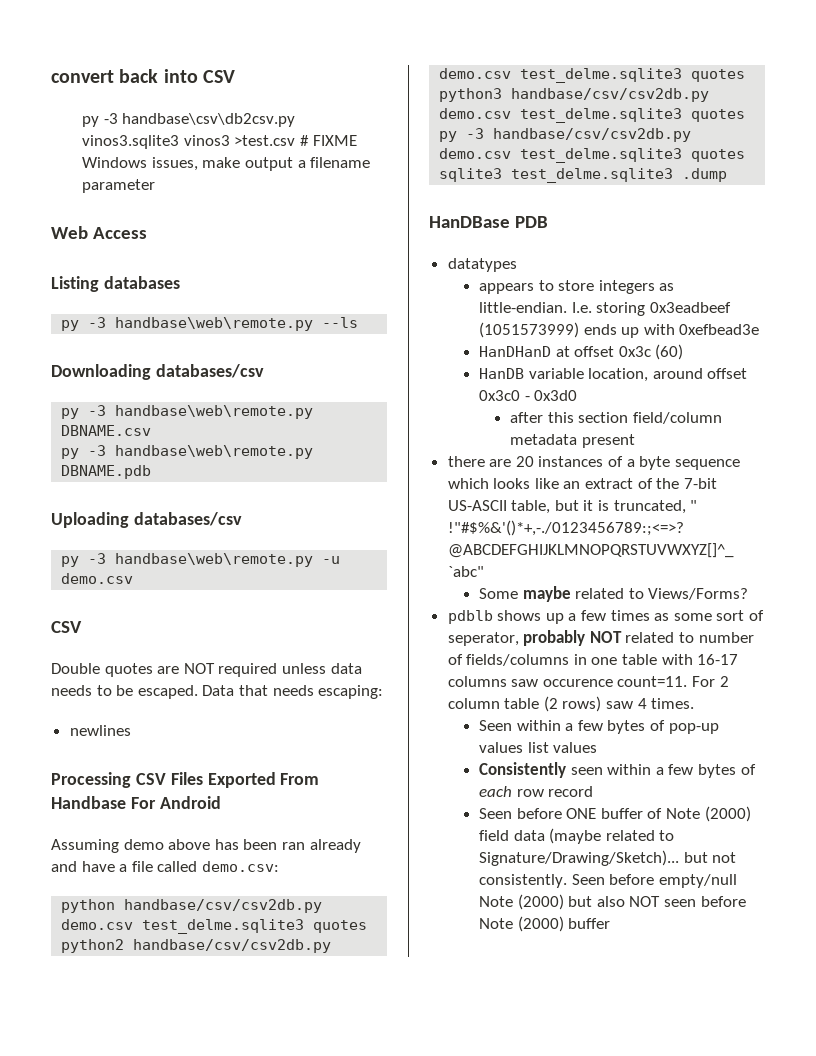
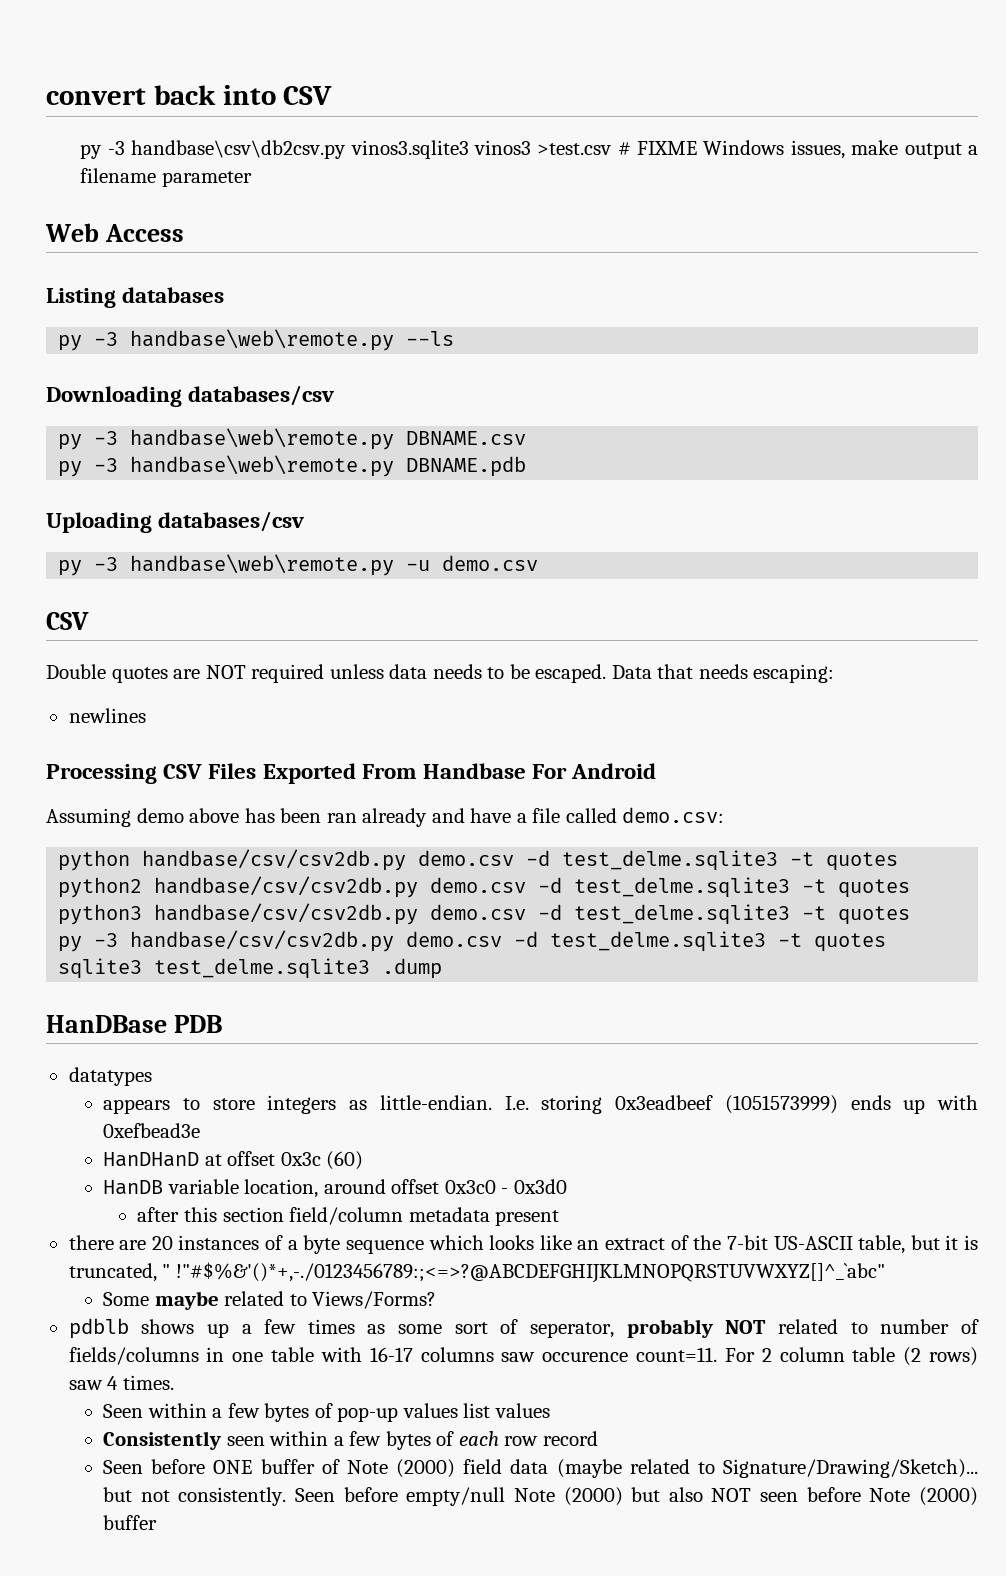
[142,919,305,934] test_delme.sqlite3 -> [526,850,815,871] -d test_delme.sqlite3 -t
[520,68,683,83] test_delme.sqlite3 -> [538,877,827,898] -d test_delme.sqlite3 -t
[520,108,683,123] test_delme.sqlite3 -> [538,904,827,925] -d test_delme.sqlite3 -t
[520,148,683,163] test_delme.sqlite3 -> [514,931,803,952] -d test_delme.sqlite3 -t

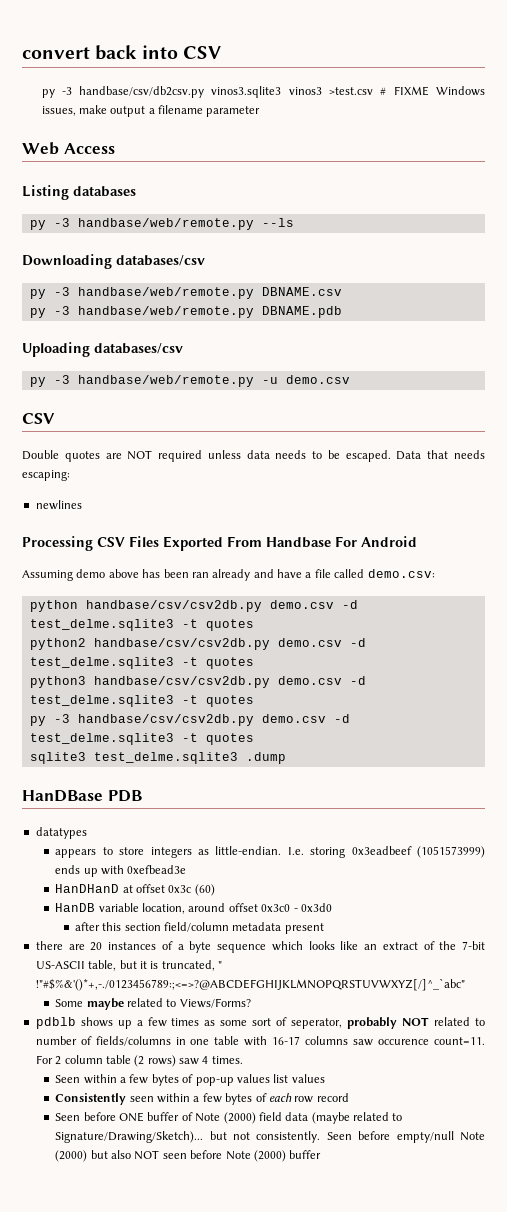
[131,140,347,159] handbase\csv\db2csv.py -> [79,86,205,98] handbase/csv/db2csv.py
[130,329,395,351] handbase\web\remote.py -> [77,218,254,230] handbase/web/remote.py
[130,428,395,450] handbase\web\remote.py -> [77,287,254,299] handbase/web/remote.py
[130,455,395,477] handbase\web\remote.py -> [77,306,254,318] handbase/web/remote.py
[130,554,395,576] handbase\web\remote.py -> [77,375,254,387] handbase/web/remote.py
[175,1262,885,1283] !"#$%&'()*+,-./0123456789:;<=>?@ABCDEFGHIJKLMNOPQRSTUVWXYZ[]^_`abc" -> [35,978,465,991] !"#$%&'()*+,-./0123456789:;<=>?@ABCDEFGHIJKLMNOPQRSTUVWXYZ[/]^_`abc"

